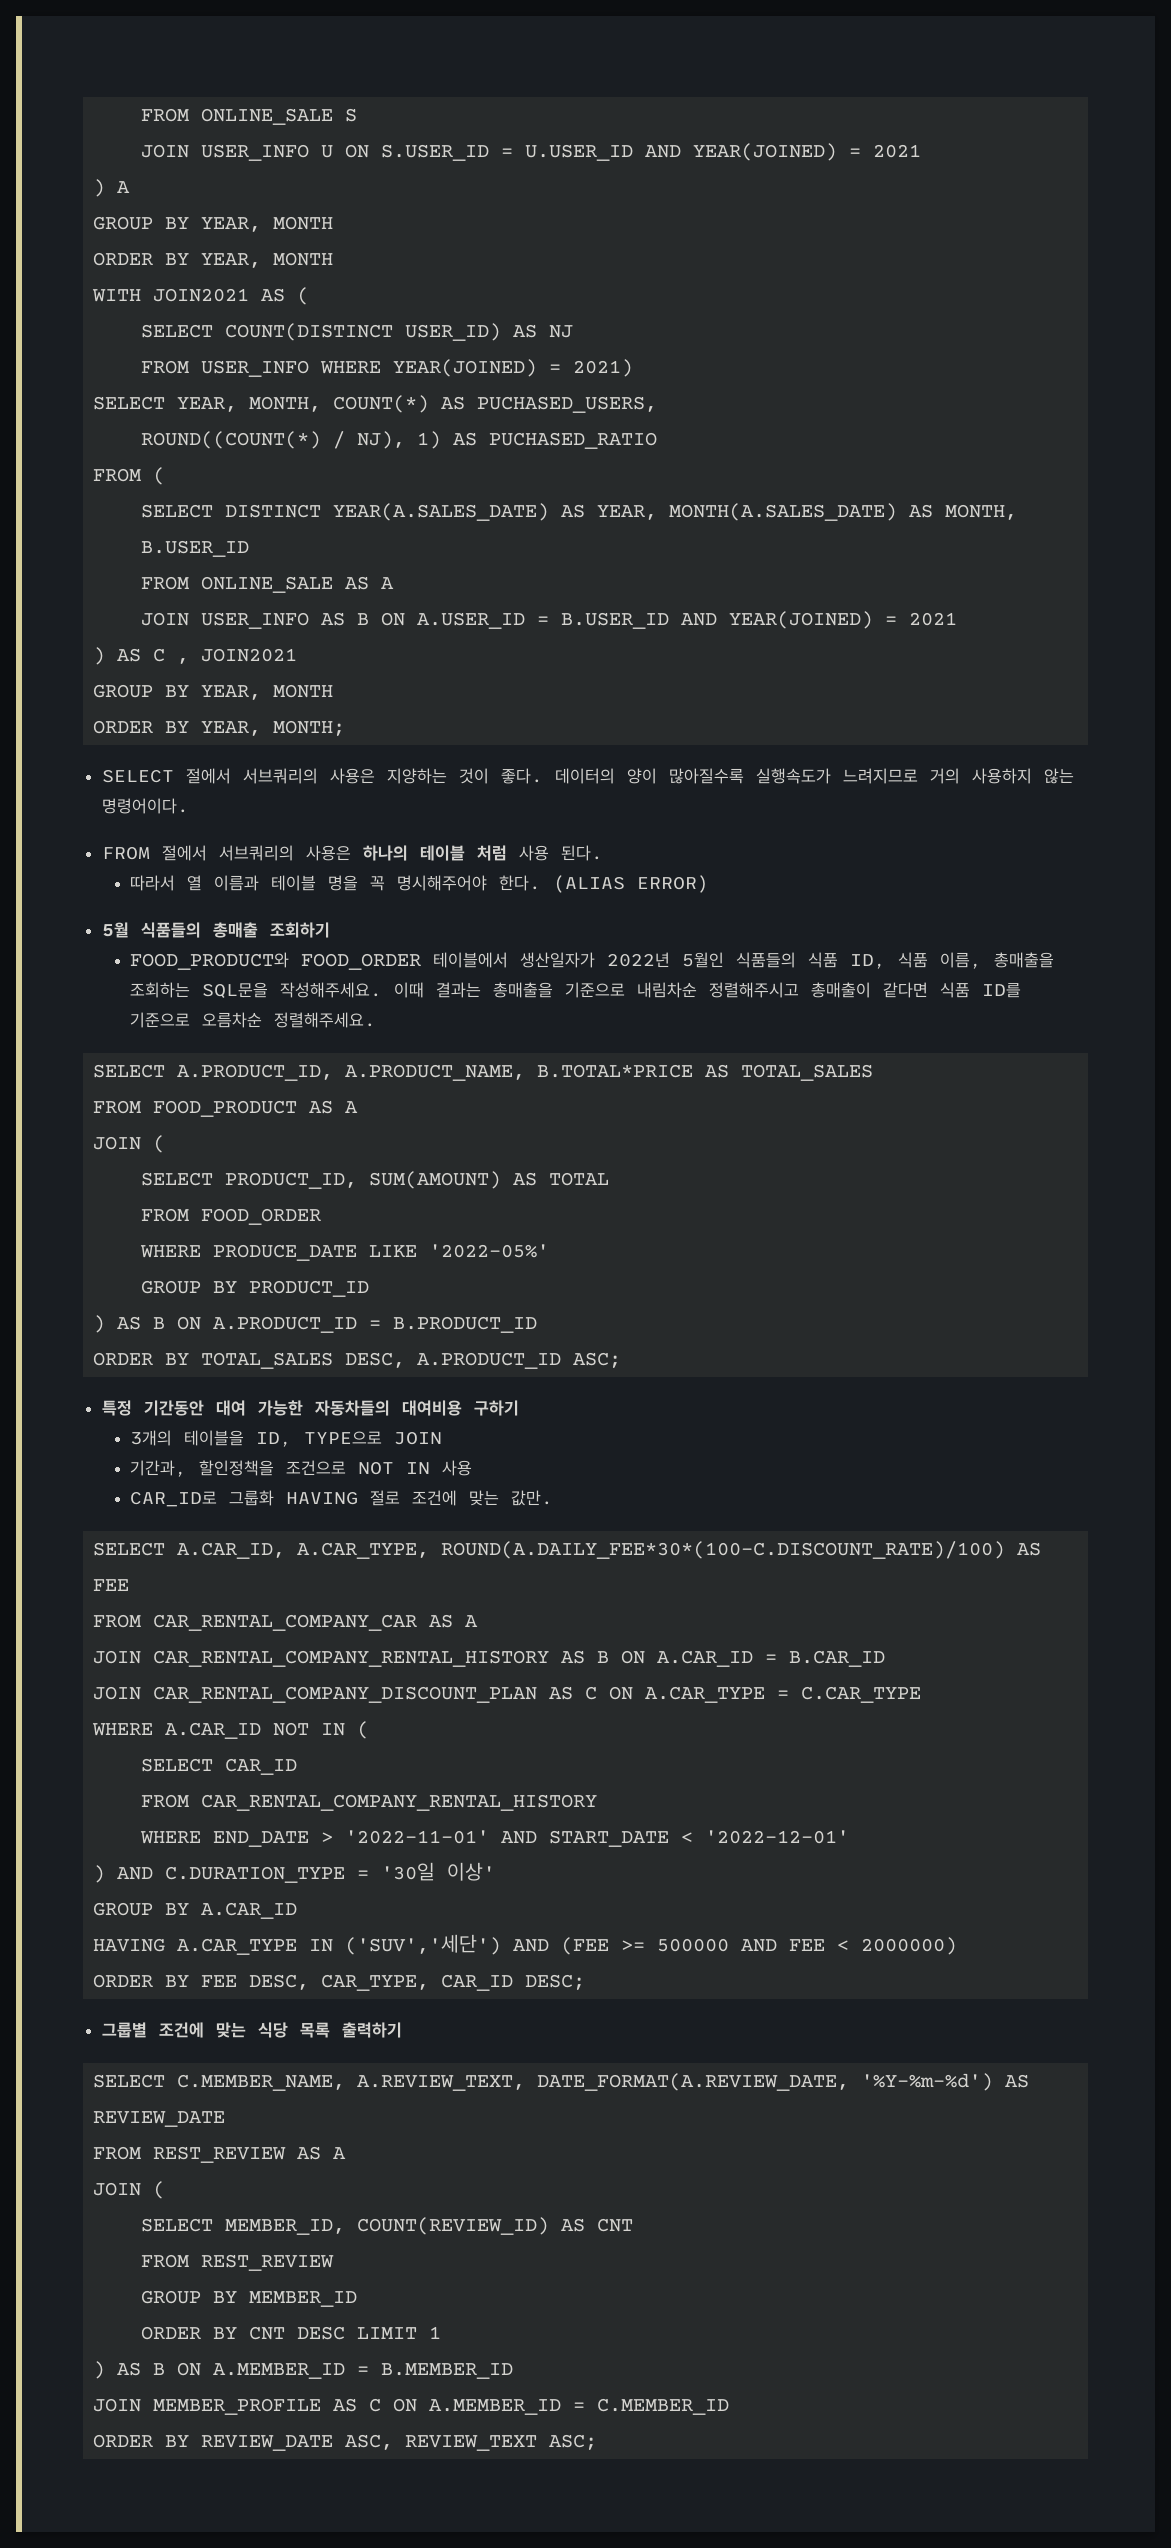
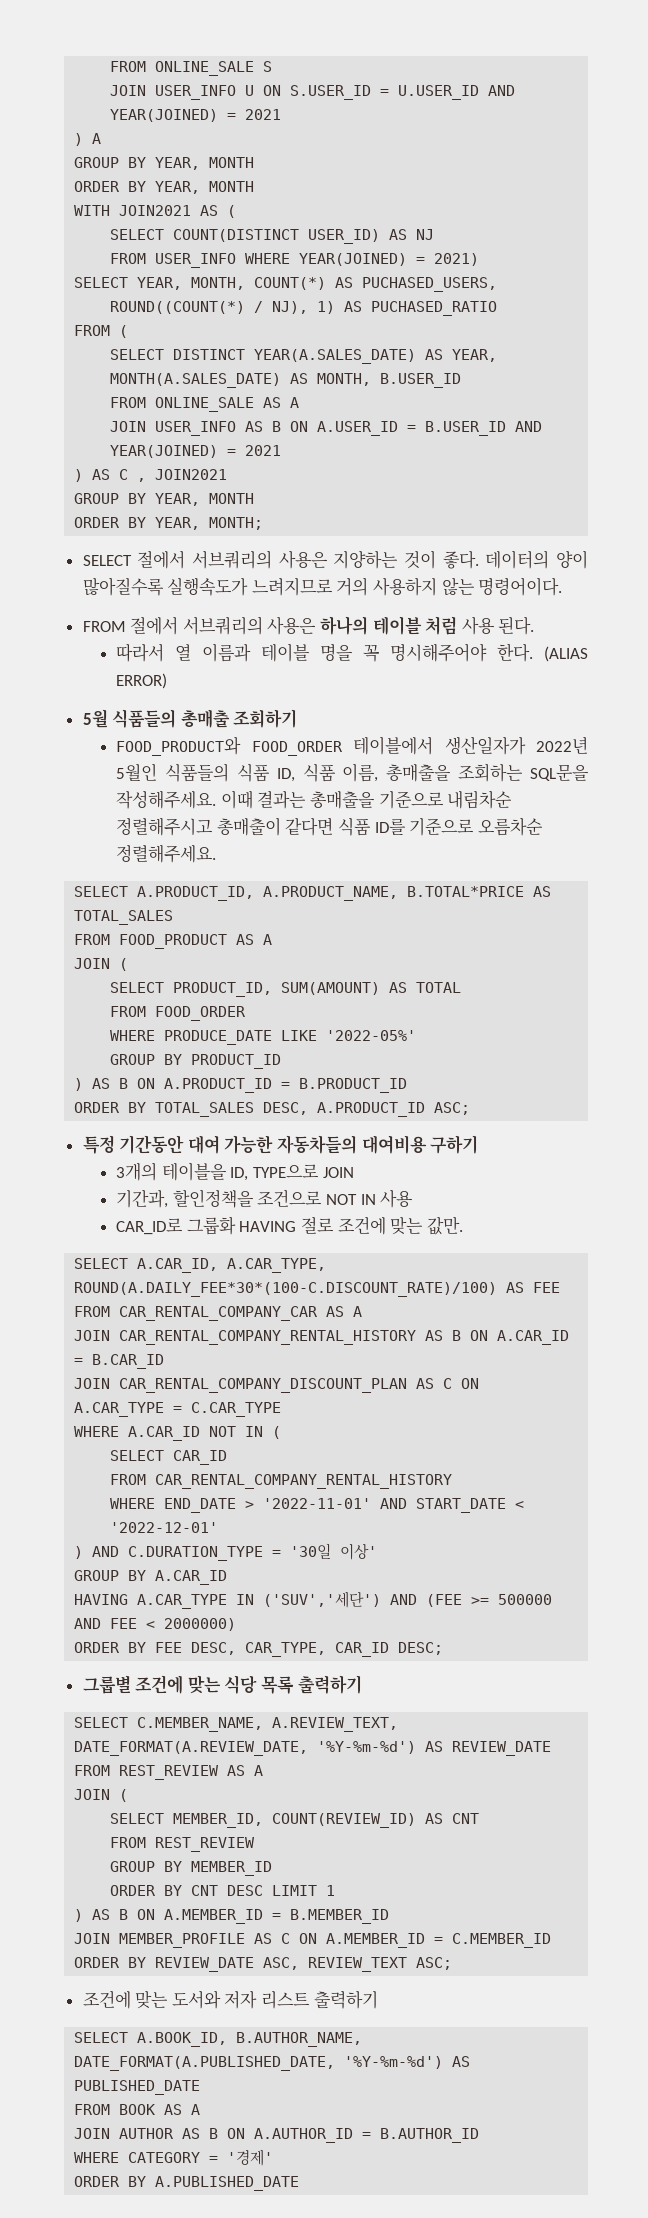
(598, 2442) none -> [82,1990,378,2009] [74,2032,363,2047] [74,2056,471,2071] [74,2080,201,2095] [74,2104,201,2115] [74,2128,480,2143] [74,2149,274,2166] [74,2176,300,2191] // 조건에 맞는 도서와 저자 리스트 출력하기 // SELECT A.BOOK_ID, B.AUTHOR_NAME, DATE_FORMAT(A.PUBLISHED_DATE, '%Y-%m-%d') AS PUBLISHED_DATE // FROM BOOK AS A // JOIN AUTHOR AS B ON A.AUTHOR_ID = B.AUTHOR_ID // WHERE CATEGORY = '경제' // ORDER BY A.PUBLISHED_DATE

